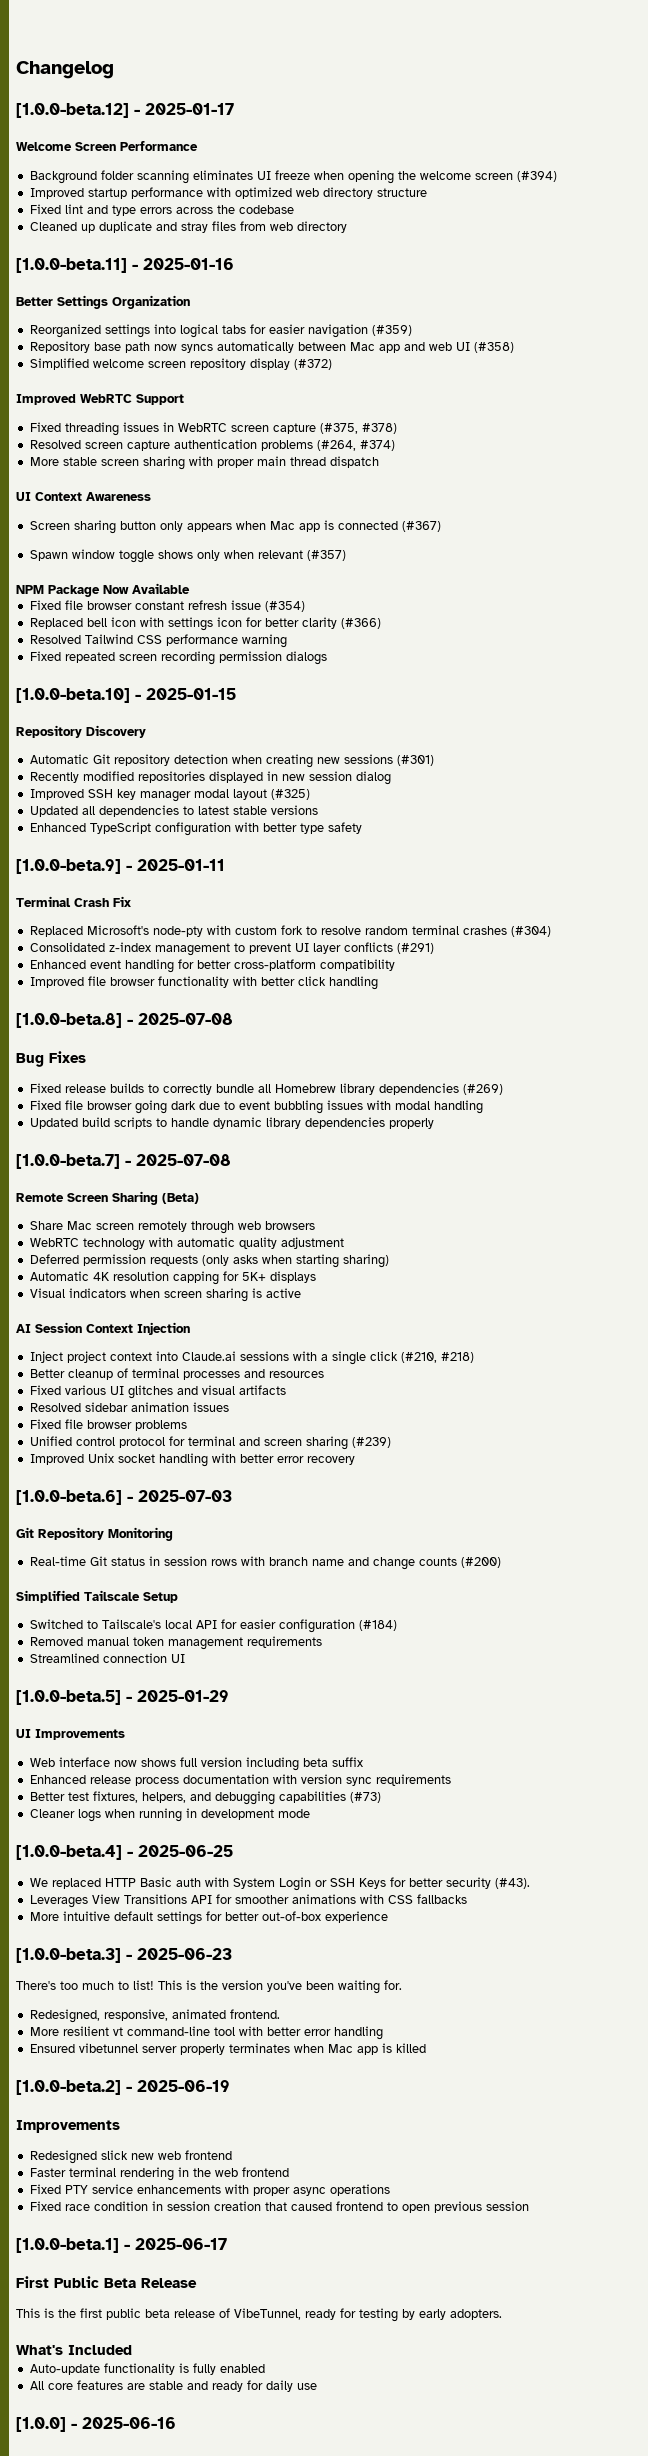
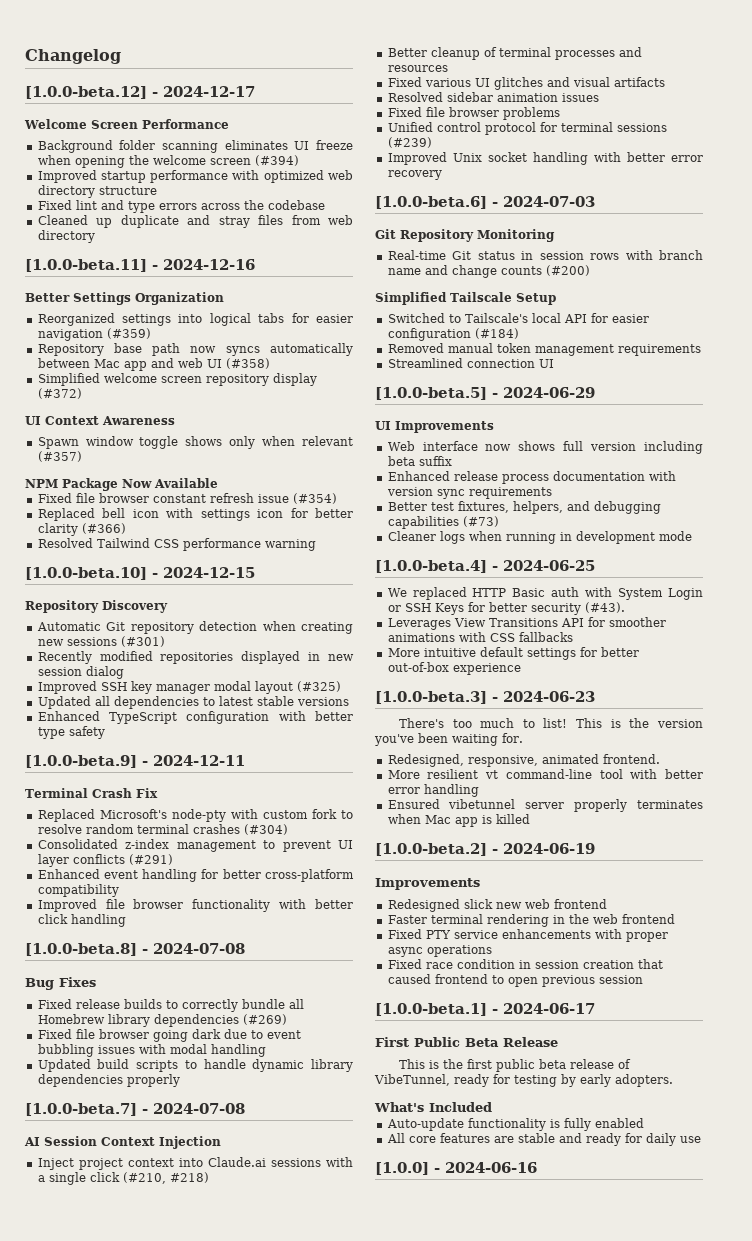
[145,103,234,115] 2025-01-17 -> [163,86,255,97] 2024-12-17
[143,258,234,270] 2025-01-16 -> [163,259,255,270] 2024-12-16
[16,394,184,405] [29,422,397,436] [29,439,395,451] [29,456,379,470] [16,492,151,501] [29,520,441,534] Improved WebRTC Support // Fixed threading issues in WebRTC screen capture (#375, #378) // Resolved screen capture authentication problems (#264, #374) // More stable screen sharing with proper main thread dispatch // UI Context Awareness // Screen sharing button only appears when Mac app is connected (#367) -> [25,416,175,425] UI Context Awareness
[29,651,327,665] // Fixed repeated screen recording permission dialogs -> (316, 545) none
[146,688,236,700] 2025-01-15 -> [163,567,255,578] 2024-12-15
[137,859,225,871] 2025-01-11 -> [153,755,245,766] 2024-12-11
[138,1013,233,1025] 2025-07-08 -> [153,943,245,954] 2024-07-08
[136,1154,231,1166] [16,1191,199,1205] [29,1221,315,1234] [29,1237,344,1251] [29,1254,389,1268] [29,1271,316,1285] [29,1288,301,1302] 2025-07-08 // Remote Screen Sharing (Beta) // Share Mac screen remotely through web browsers // WebRTC technology with automatic quality adjustment // Deferred permission requests (only asks when starting sharing) // Automatic 4K resolution capping for 5K+ displays // Visual indicators when screen sharing is active -> [153,1103,245,1114] 2024-07-08
[238,1436,348,1450] and screen sharing -> [616,123,667,132] sessions
[138,1490,232,1502] 2025-07-03 -> [503,196,595,207] 2024-07-03
[137,1690,229,1702] 2025-01-29 -> [503,387,595,398] 2024-06-29
[138,1845,233,1857] 2025-06-25 -> [503,560,595,571] 2024-06-25
[137,1948,232,1960] 2025-06-23 -> [503,691,595,702] 2024-06-23
[137,2080,230,2092] 2025-06-19 -> [503,843,595,854] 2024-06-19
[135,2238,227,2250] 2025-06-17 -> [503,1003,595,1014] 2024-06-17
[82,2417,176,2429] 2025-06-16 -> [445,1162,537,1173] 2024-06-16

